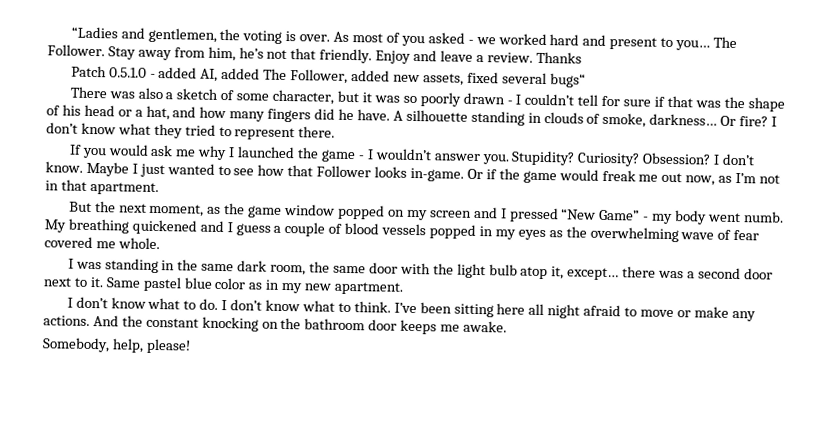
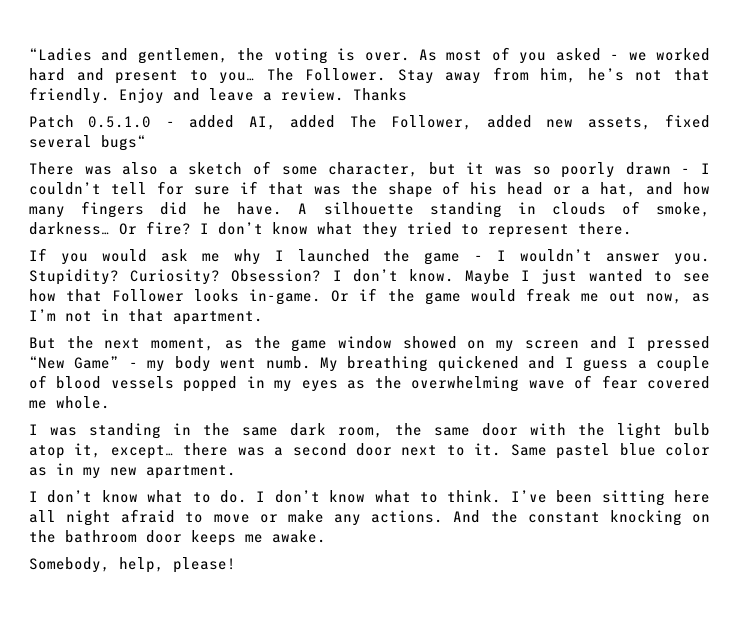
[337,204,386,220] popped -> [402,336,457,349] showed

